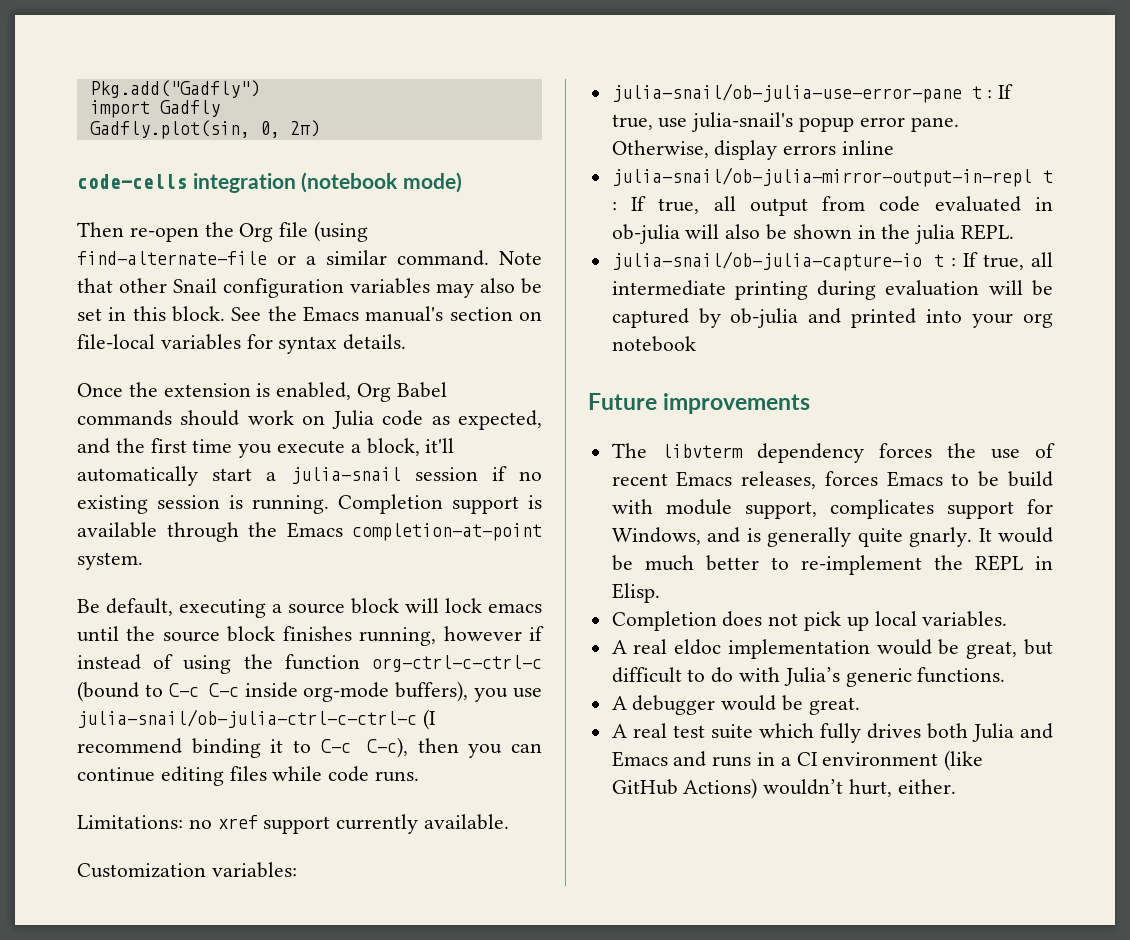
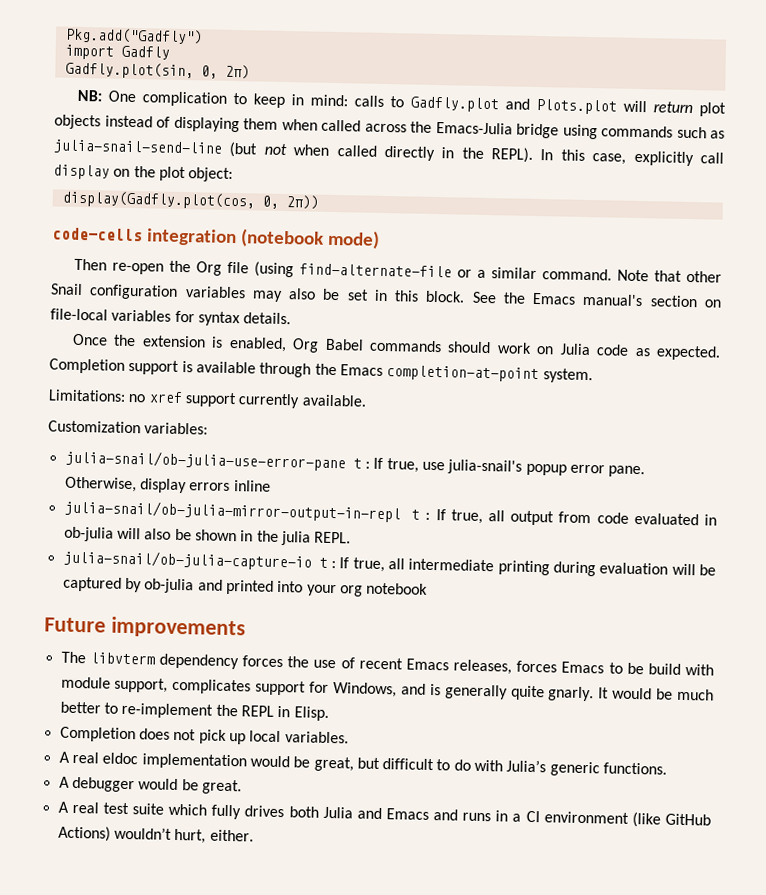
(320, 128) none -> [76,89,727,117] [54,114,725,140] [53,139,724,167] [53,164,234,182] [61,190,319,210] // NB: One complication to keep in mind: calls to Gadfly.plot and Plots.plot will return plot objects instead of displaying them when called across the Emacs-Julia bridge using commands such as julia-snail-send-line (but not when called directly in the REPL). In this case, explicitly call display on the plot object: // display(Gadfly.plot(cos, 0, 2π))
[458,410,543,430] [77,438,455,458] [77,466,542,486] [77,495,329,514] expected, and the first time you execute a block, it'll automatically start a julia-snail session if no existing session is running. -> [656,345,721,361] expected.
[77,598,542,618] [77,626,544,646] [77,654,542,674] [77,681,542,702] [77,709,436,730] [77,737,542,758] [77,766,420,786] // Be default, executing a source block will lock emacs until the source block finishes running, however if instead of using the function org-ctrl-c-ctrl-c (bound to C-c C-c inside org-mode buffers), you use julia-snail/ob-julia-ctrl-c-ctrl-c (I recommend binding it to C-c C-c), then you can continue editing files while code runs. -> (593, 376) none

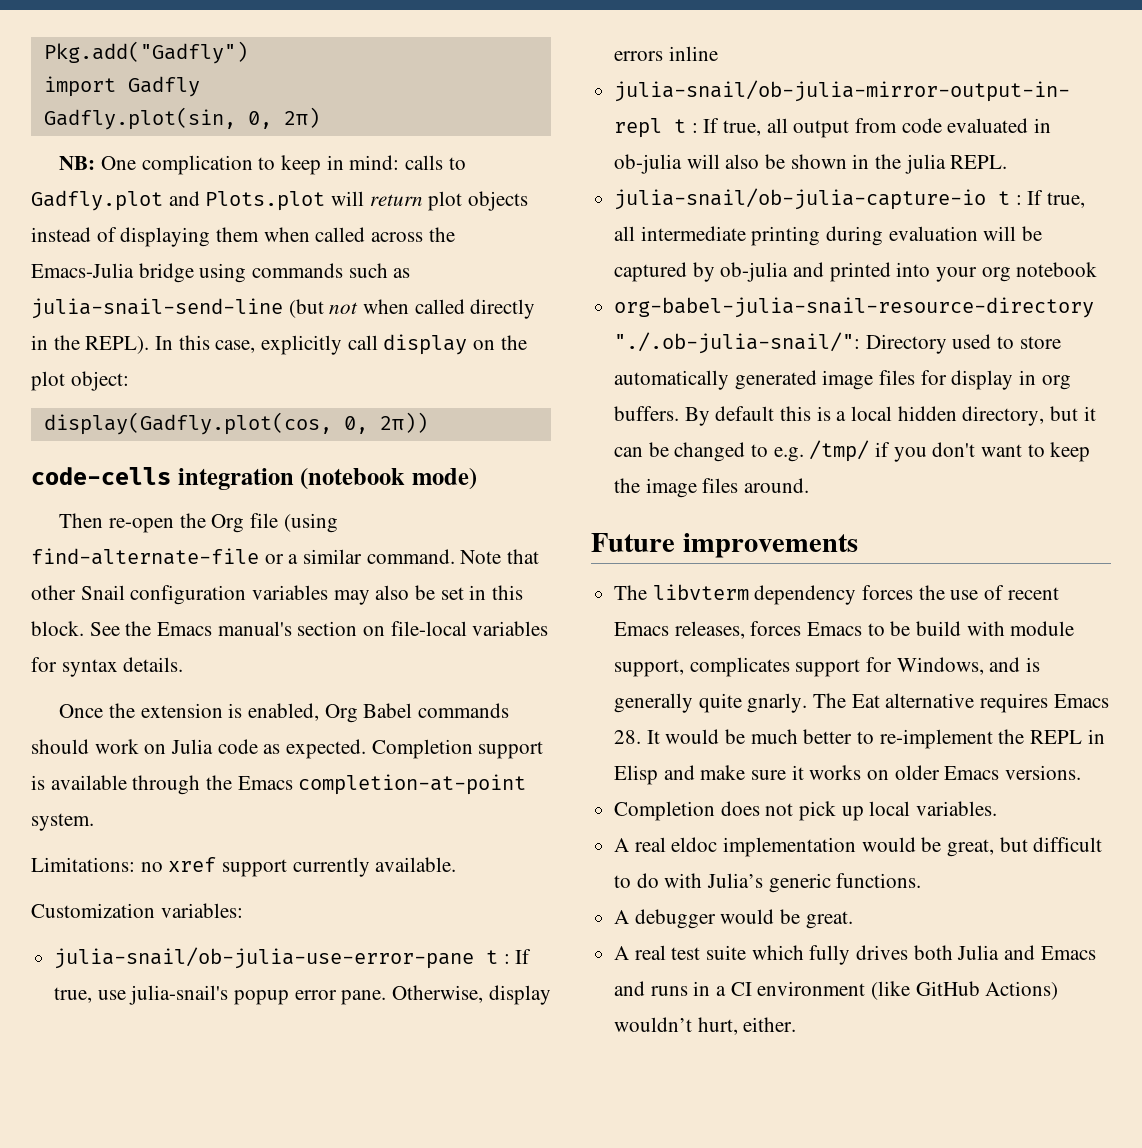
(429, 588) none -> [614,297,1095,318] [614,332,1061,354] [614,370,1071,390] [614,406,1096,426] [614,440,1091,462] [614,478,810,498] // org-babel-julia-snail-resource-directory "./.ob-julia-snail/": Directory used to store automatically generated image files for display in org buffers. By default this is a local hidden directory, but it can be changed to e.g. /tmp/ if you don't want to keep the image files around.
(595, 694) none -> [813,693,1109,713] [614,730,642,744] The Eat alternative requires Emacs 28.
[293,706,329,721] Elisp. -> [614,765,1082,785] Elisp and make sure it works on older Emacs versions.

